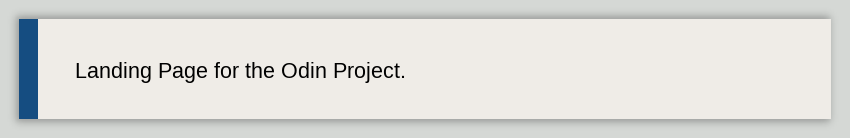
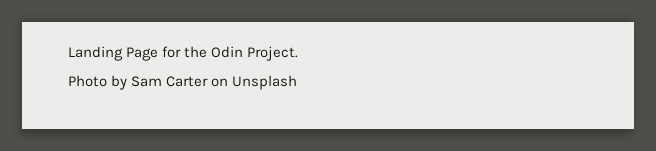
(406, 72) none -> [68,75,298,90] // Photo by Sam Carter on Unsplash

